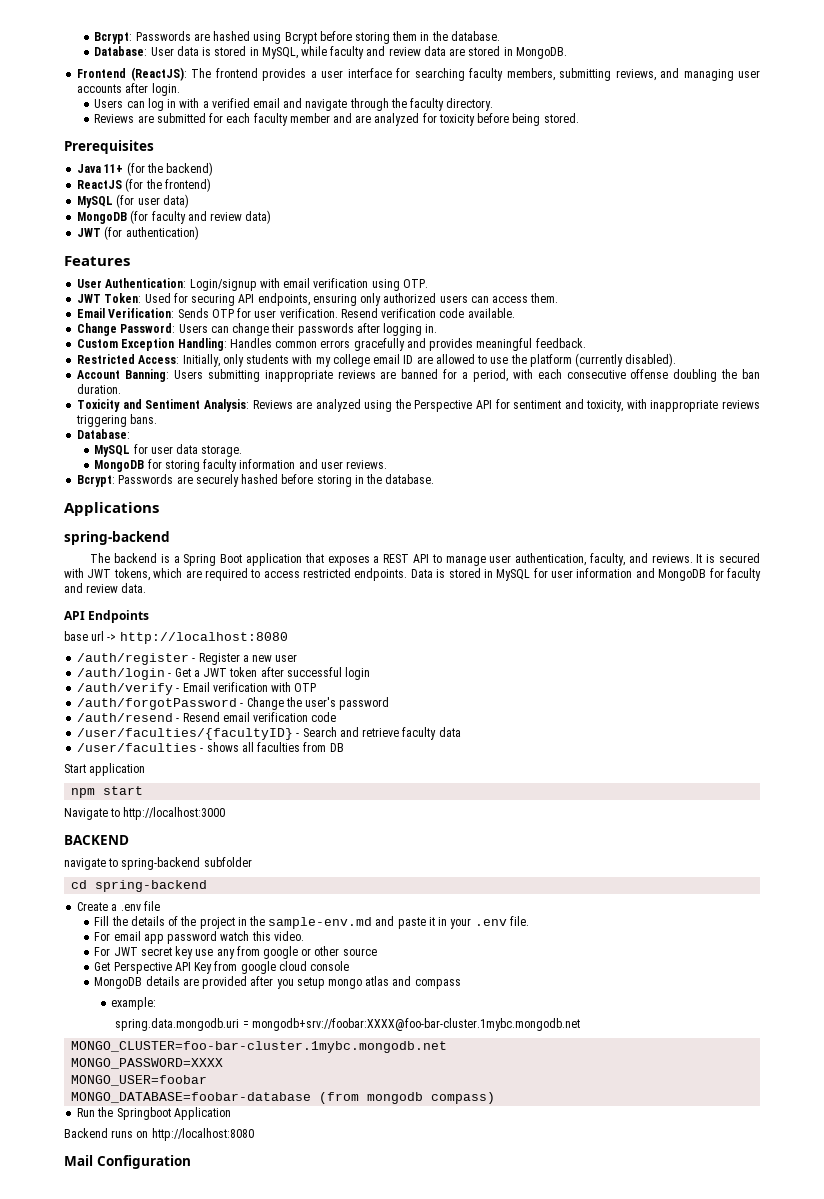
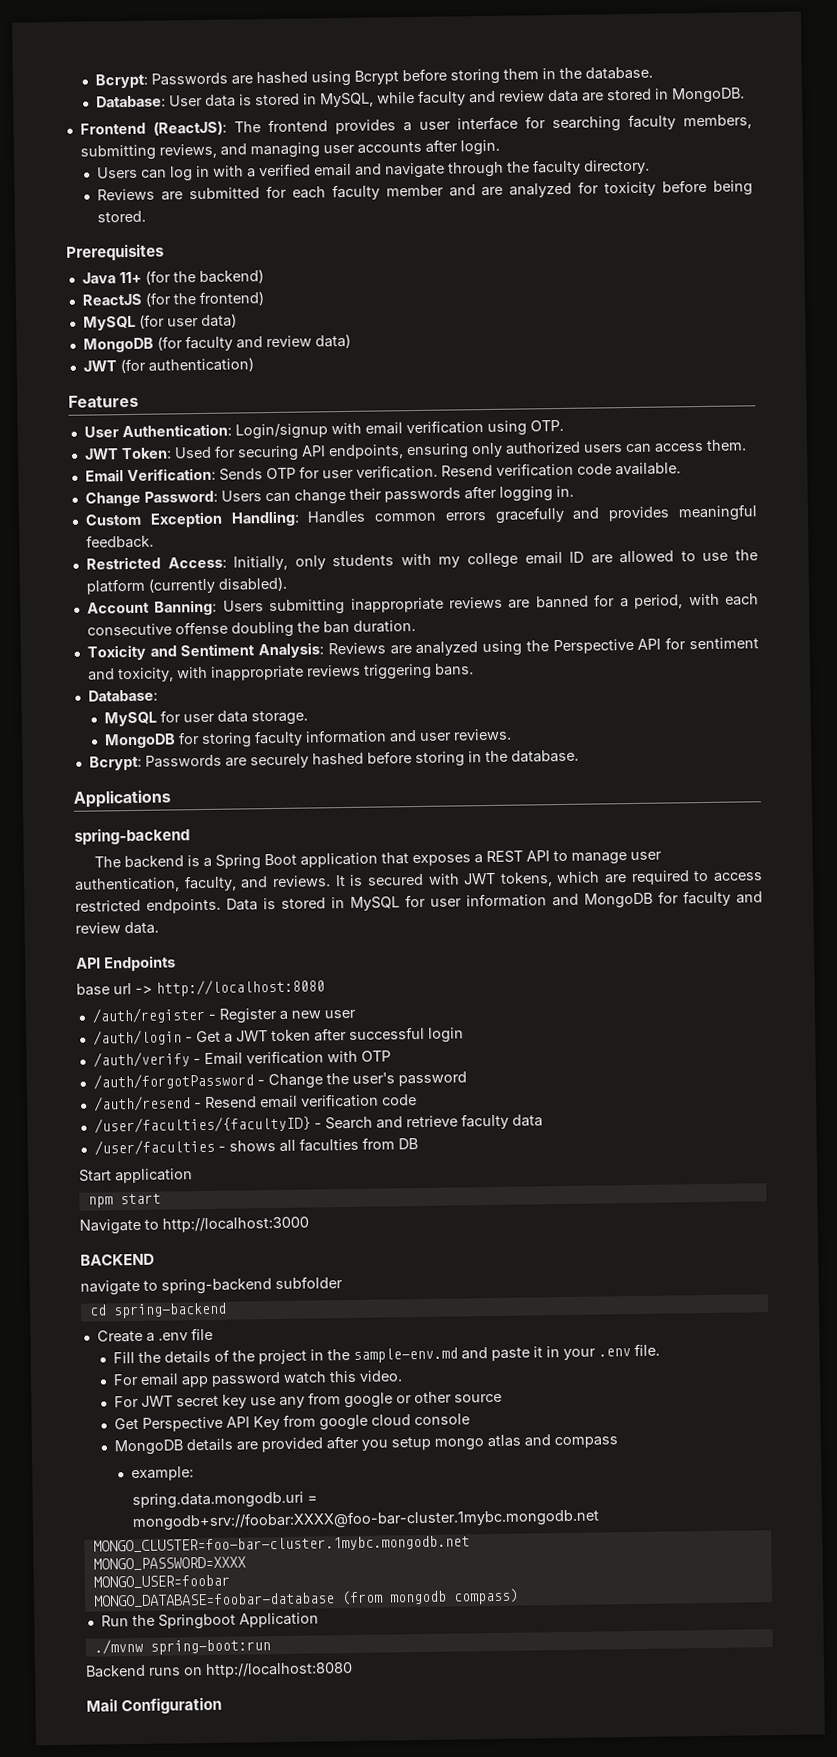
(231, 1113) none -> [93,1638,271,1655] // ./mvnw spring-boot:run

